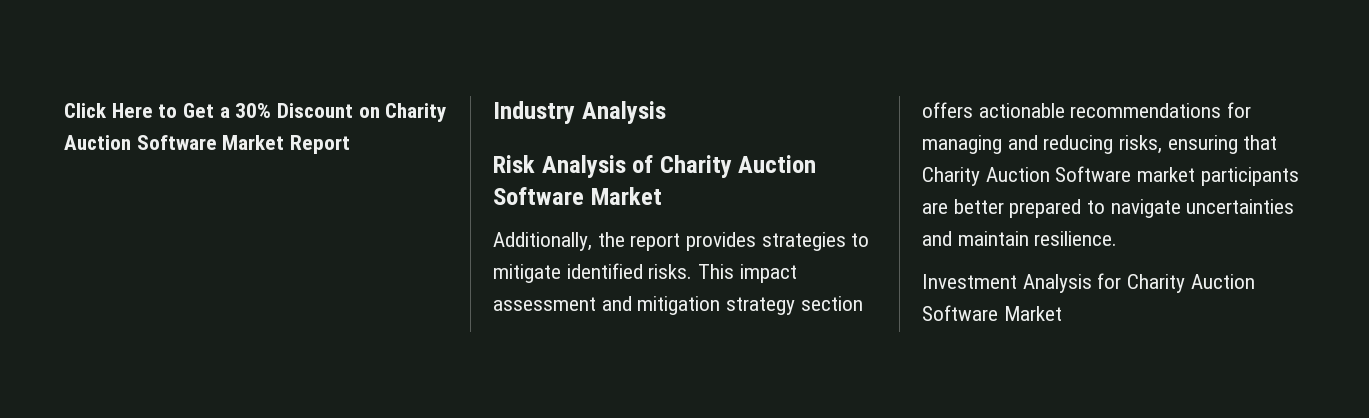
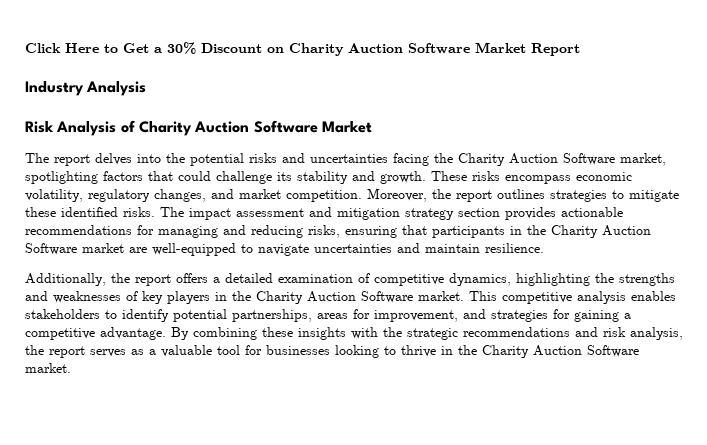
[493,232,757,251] Additionally, the report provides -> [25,153,666,166] [25,171,632,184] [25,188,545,202] The report delves into the potential risks and uncertainties facing the Charity Auction Software market, spotlighting factors that could challenge its stability and growth. These risks encompass economic volatility, regulatory changes, and market competition. Moreover, the report outlines
(561, 273) none -> [25,207,56,217] these
[698,264,735,279] This -> [160,207,184,217] The
[922,102,973,118] offers -> [505,207,556,220] provides
(1278, 142) none -> [432,225,546,238] participants in the
[1200,167,1299,186] [922,199,1082,218] participants are better prepared -> [129,243,236,256] are well-equipped
[922,273,1255,293] [922,305,1062,321] Investment Analysis for Charity Auction Software Market -> [25,273,675,286] [25,291,676,304] [25,309,631,322] [25,327,683,340] [25,345,639,358] [25,363,71,373] Additionally, the report offers a detailed examination of competitive dynamics, highlighting the strengths and weaknesses of key players in the Charity Auction Software market. This competitive analysis enables stakeholders to identify potential partnerships, areas for improvement, and strategies for gaining a competitive advantage. By combining these insights with the strategic recommendations and risk analysis, the report serves as a valuable tool for businesses looking to thrive in the Charity Auction Software market.

